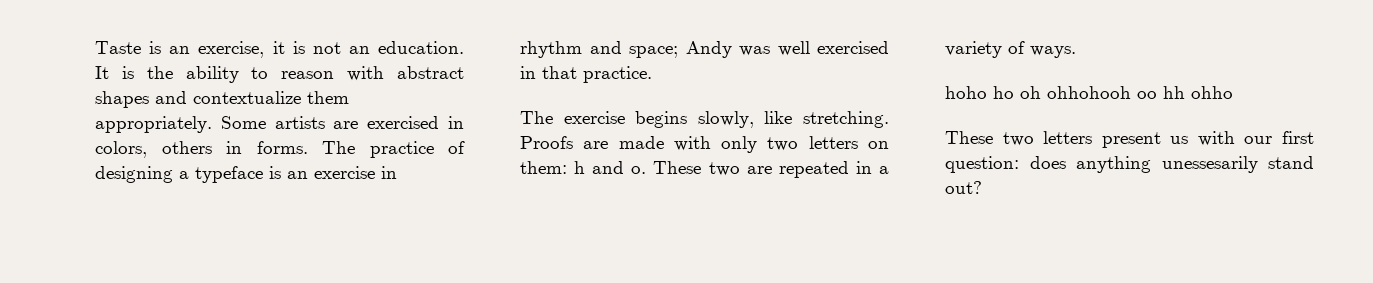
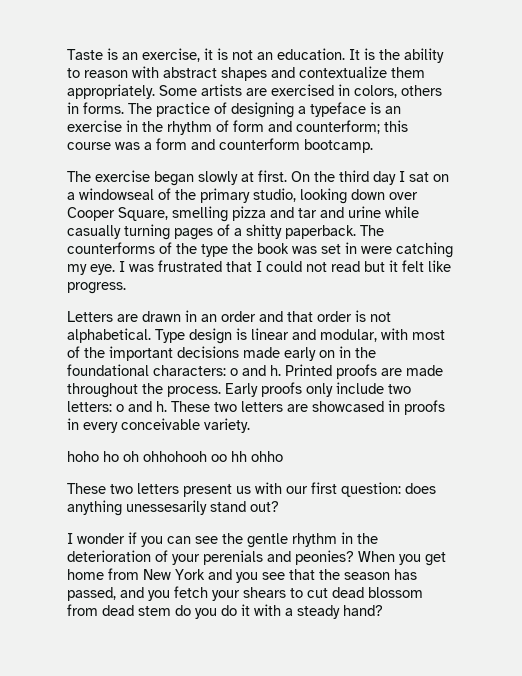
[520,41,889,58] [520,66,652,83] [520,111,889,128] [520,136,889,153] [520,161,889,178] [945,41,1076,58] rhythm and space; Andy was well exercised in that practice. // The exercise begins slowly, like stretching. Proofs are made with only two letters on them: h and o. These two are repeated in a variety of ways. -> [142,120,408,135] [67,138,373,153] [67,170,449,186] [67,188,418,204] [67,206,419,222] [67,224,384,240] [67,242,453,258] [67,260,451,275] [67,282,126,294] [67,310,391,322] [67,328,445,344] [67,346,376,361] [67,364,443,379] [67,382,411,398] [67,400,445,415] [67,418,250,433] the rhythm of form and counterform; this course was a form and counterform bootcamp. // The exercise began slowly at first. On the third day I sat on a windowseal of the primary studio, looking down over Cooper Square, smelling pizza and tar and urine while casually turning pages of a shitty paperback. The counterforms of the type the book was set in were catching my eye. I was frustrated that I could not read but it felt like progress. // Letters are drawn in an order and that order is not alphabetical. Type design is linear and modular, with most of the important decisions made early on in the foundational characters: o and h. Printed proofs are made throughout the process. Early proofs only include two letters: o and h. These two letters are showcased in proofs in every conceivable variety.
(982, 187) none -> [67,532,378,548] [67,550,446,566] [67,568,417,583] [67,586,423,601] [67,604,383,619] // I wonder if you can see the gentle rhythm in the deterioration of your perenials and peonies? When you get home from New York and you see that the season has passed, and you fetch your shears to cut dead blossom from dead stem do you do it with a steady hand?

